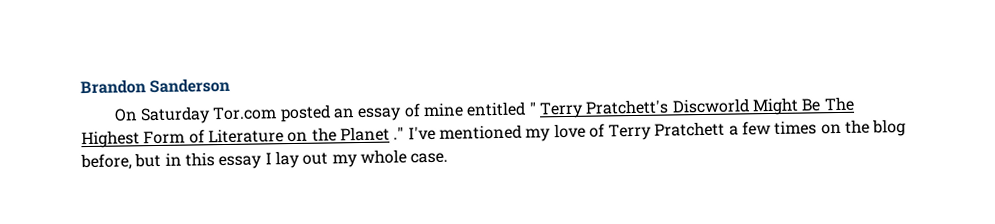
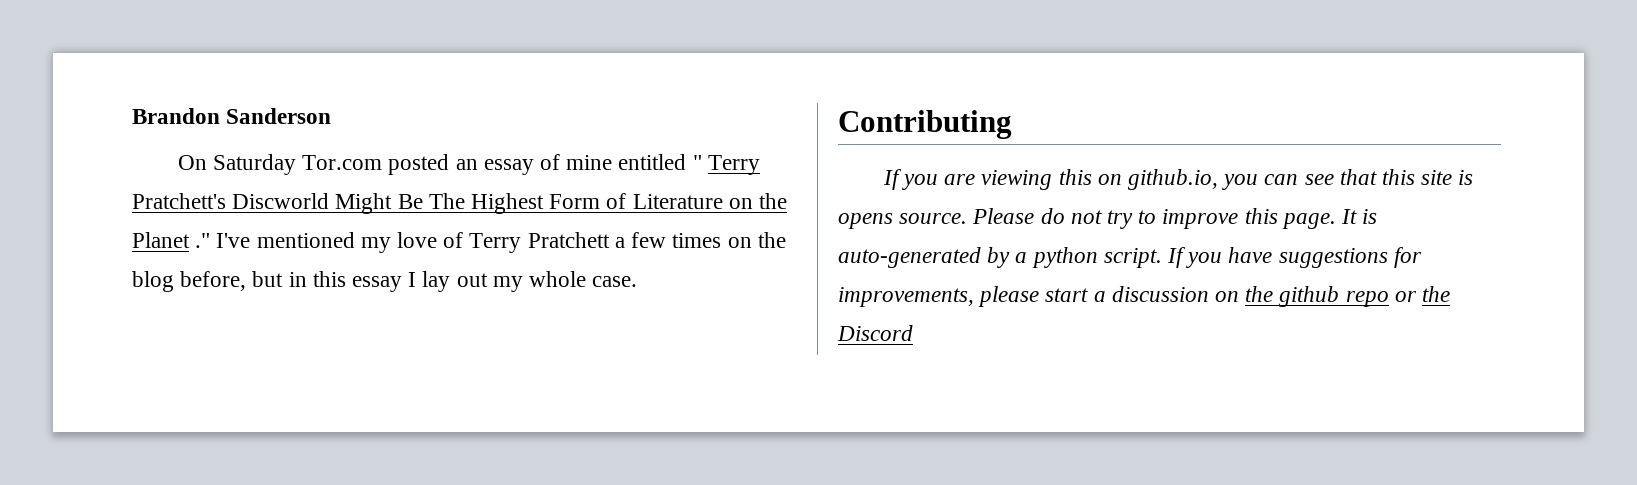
(449, 158) none -> [838,110,1012,139] [882,169,1474,190] [838,208,1378,229] [838,247,1422,268] [838,286,1451,307] [837,325,913,341] // Contributing // If you are viewing this on github.io, you can see that this site is opens source. Please do not try to improve this page. It is auto-generated by a python script. If you have suggestions for improvements, please start a discussion on the github repo or the Discord

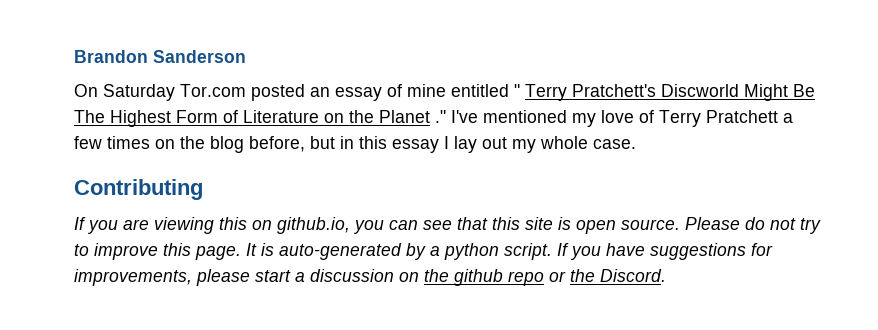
[838,213,893,229] opens -> [576,220,616,234] open
[837,325,913,341] Discord -> [600,269,666,282] Discord.

